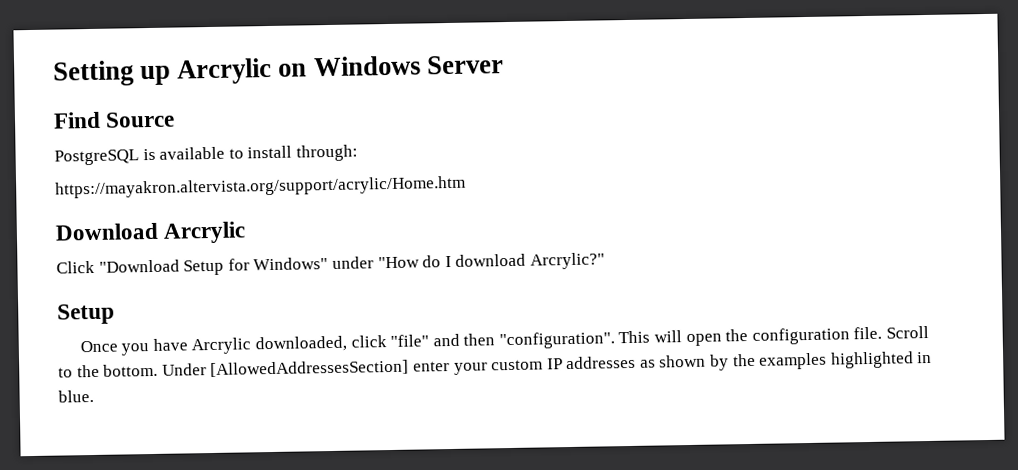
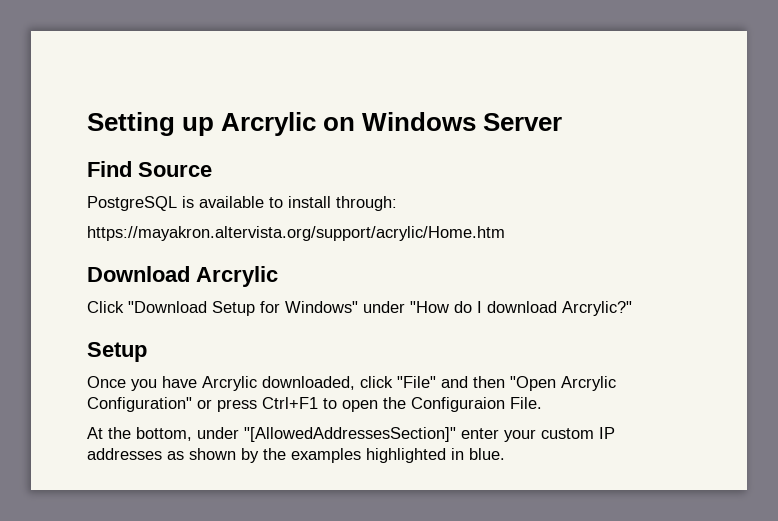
[390,334,430,347] "file" -> [397,376,436,388] "File"
[498,325,930,350] [58,359,410,378] "configuration". This will open the configuration file. Scroll to the bottom. Under [AllowedAddressesSection] -> [510,376,616,391] [87,397,542,412] [87,427,456,442] "Open Arcrylic Configuration" or press Ctrl+F1 to open the Configuraion File. // At the bottom, under "[AllowedAddressesSection]"

